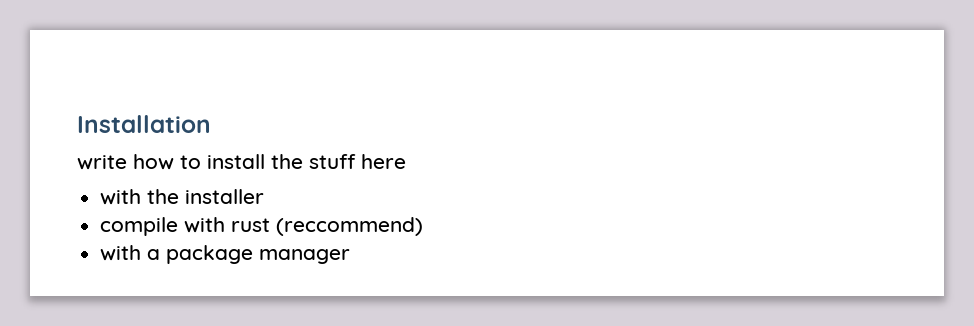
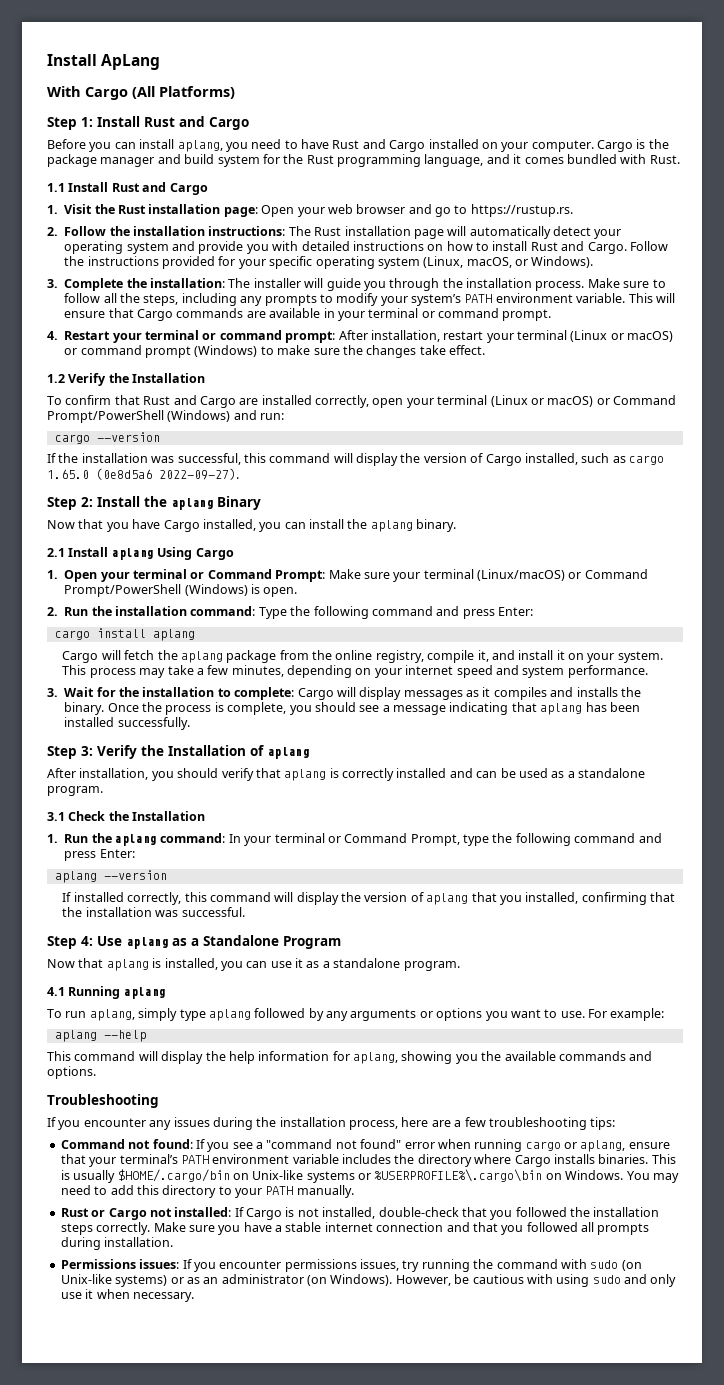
[77,115,211,133] [77,154,406,170] [100,189,265,205] [100,217,424,236] [100,245,351,264] Installation // write how to install the stuff here // with the installer // compile with rust (reccommend) // with a package manager -> [47,54,161,70] [47,86,235,100] [47,116,249,130] [47,139,669,152] [47,154,680,167] [47,182,208,195] [47,204,573,217] [47,226,622,239] [64,241,668,254] [64,256,594,269] [47,278,666,291] [64,293,675,306] [64,308,552,321] [47,330,674,343] [64,345,485,358] [47,373,206,386] [47,395,676,408] [47,410,285,423] [54,432,160,444] [47,453,664,466] [47,468,239,480] [47,496,261,510] [47,519,457,532] [47,547,234,560] [47,569,648,582] [64,584,298,597] [47,606,533,619] [54,628,195,641] [62,650,663,663] [62,665,648,678] [47,687,641,700] [64,702,640,715] [64,717,190,730] [47,745,309,759] [47,768,645,781] [47,786,103,796] [47,811,206,821] [47,833,662,846] [64,849,135,861] [54,870,167,883] [62,892,676,905] [62,907,245,917] [47,935,341,949] [47,958,460,971] [47,986,166,999] [47,1008,665,1021] [54,1030,146,1042] [47,1051,653,1064] [47,1066,96,1079] [47,1094,159,1108] [47,1117,616,1130] [60,1139,670,1152] [60,1154,676,1167] [60,1169,679,1183] [60,1185,354,1198] [60,1207,660,1220] [60,1222,650,1235] [60,1237,174,1250] [60,1259,642,1272] [60,1274,677,1287] [60,1289,194,1302] Install ApLang // With Cargo (All Platforms) // Step 1: Install Rust and Cargo // Before you can install aplang, you need to have Rust and Cargo installed on your computer. Cargo is the package manager and build system for the Rust programming language, and it comes bundled with Rust. // 1.1 Install Rust and Cargo // 1. Visit the Rust installation page: Open your web browser and go to https://rustup.rs. // 2. Follow the installation instructions: The Rust installation page will automatically detect your operating system and provide you with detailed instructions on how to install Rust and Cargo. Follow the instructions provided for your specific operating system (Linux, macOS, or Windows). // 3. Complete the installation: The installer will guide you through the installation process. Make sure to follow all the steps, including any prompts to modify your system’s PATH environment variable. This will ensure that Cargo commands are available in your terminal or command prompt. // 4. Restart your terminal or command prompt: After installation, restart your terminal (Linux or macOS) or command prompt (Windows) to make sure the changes take effect. // 1.2 Verify the Installation // To confirm that Rust and Cargo are installed correctly, open your terminal (Linux or macOS) or Command Prompt/PowerShell (Windows) and run: // cargo --version // If the installation was successful, this command will display the version of Cargo installed, such as cargo 1.65.0 (0e8d5a6 2022-09-27). // Step 2: Install the aplang Binary // Now that you have Cargo installed, you can install the aplang binary. // 2.1 Install aplang Using Cargo // 1. Open your terminal or Command Prompt: Make sure your terminal (Linux/macOS) or Command Prompt/PowerShell (Windows) is open. // 2. Run the installation command: Type the following command and press Enter: // cargo install aplang // Cargo will fetch the aplang package from the online registry, compile it, and install it on your system. This process may take a few minutes, depending on your internet speed and system performance. // 3. Wait for the installation to complete: Cargo will display messages as it compiles and installs the binary. Once the process is complete, you should see a message indicating that aplang has been installed successfully. // Step 3: Verify the Installation of aplang // After installation, you should verify that aplang is correctly installed and can be used as a standalone program. // 3.1 Check the Installation // 1. Run the aplang command: In your terminal or Command Prompt, type the following command and press Enter: // aplang --version // If installed correctly, this command will display the version of aplang that you installed, confirming that the installation was successful. // Step 4: Use aplang as a Standalone Program // Now that aplang is installed, you can use it as a standalone program. // 4.1 Running aplang // To run aplang, simply type aplang followed by any arguments or options you want to use. For example: // aplang --help // This command will display the help information for aplang, showing you the available commands and options. // Troubleshooting // If you encounter any issues during the installation process, here are a few troubleshooting tips: // Command not found: If you see a "command not found" error when running cargo or aplang, ensure that your terminal’s PATH environment variable includes the directory where Cargo installs binaries. This is usually $HOME/.cargo/bin on Unix-like systems or %USERPROFILE%\.cargo\bin on Windows. You may need to add this directory to your PATH manually. // Rust or Cargo not installed: If Cargo is not installed, double-check that you followed the installation steps correctly. Make sure you have a stable internet connection and that you followed all prompts during installation. // Permissions issues: If you encounter permissions issues, try running the command with sudo (on Unix-like systems) or as an administrator (on Windows). However, be cautious with using sudo and only use it when necessary.

